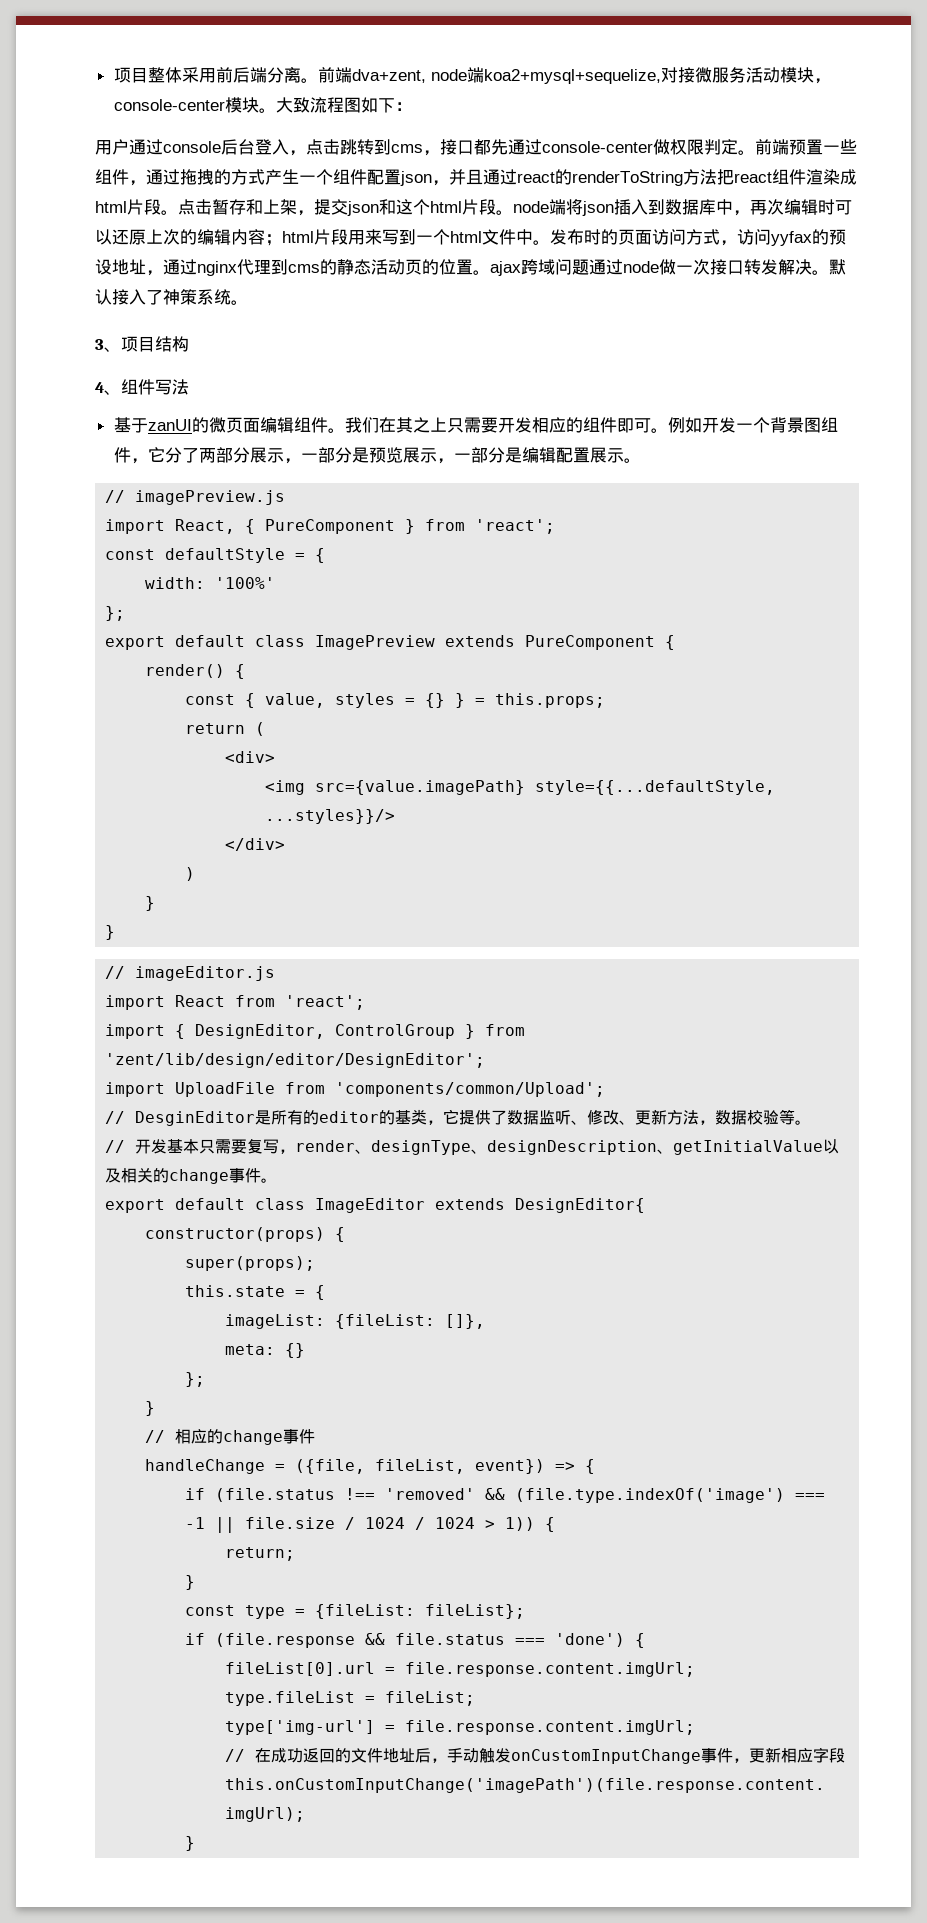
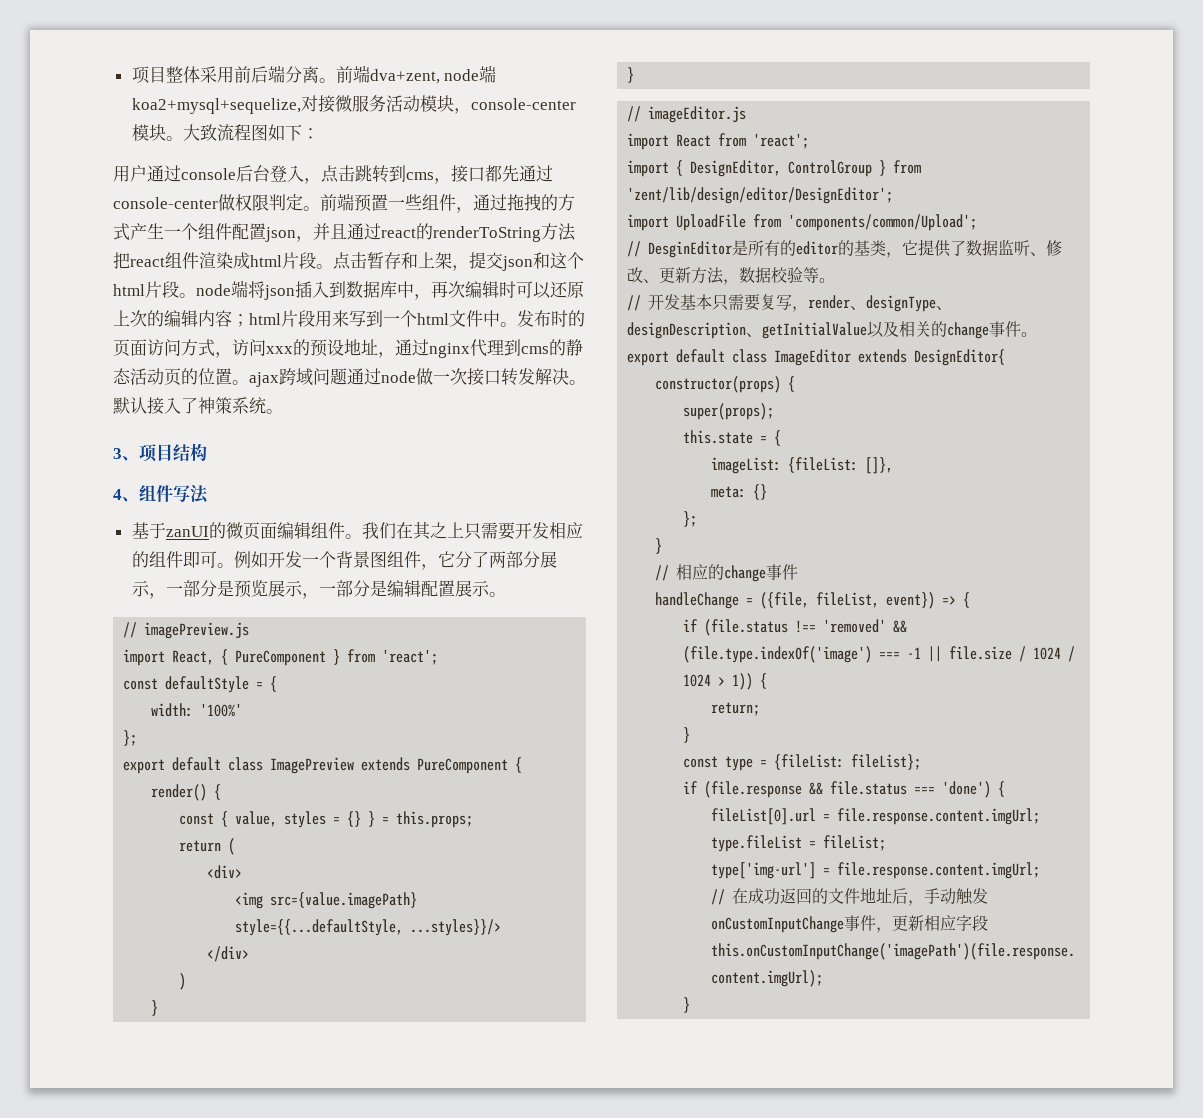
[771,231,812,246] yyfax -> [266,346,293,354] xxx

